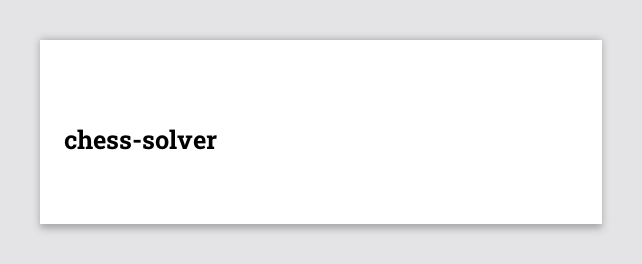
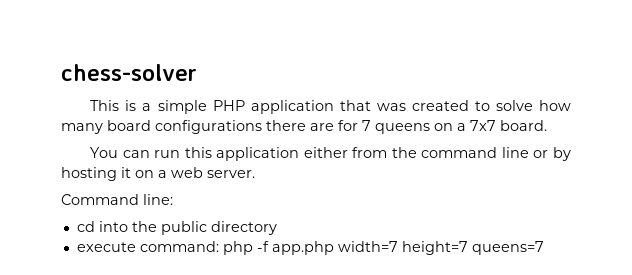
(217, 139) none -> [90,100,571,114] [61,120,547,134] [90,147,571,161] [61,167,255,181] [61,194,173,205] [76,221,277,235] [76,241,544,255] // This is a simple PHP application that was created to solve how many board configurations there are for 7 queens on a 7x7 board. // You can run this application either from the command line or by hosting it on a web server. // Command line: // cd into the public directory // execute command: php -f app.php width=7 height=7 queens=7

